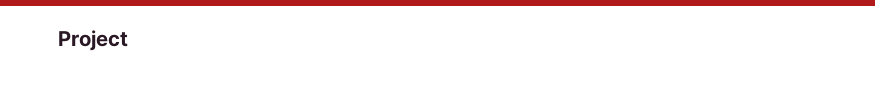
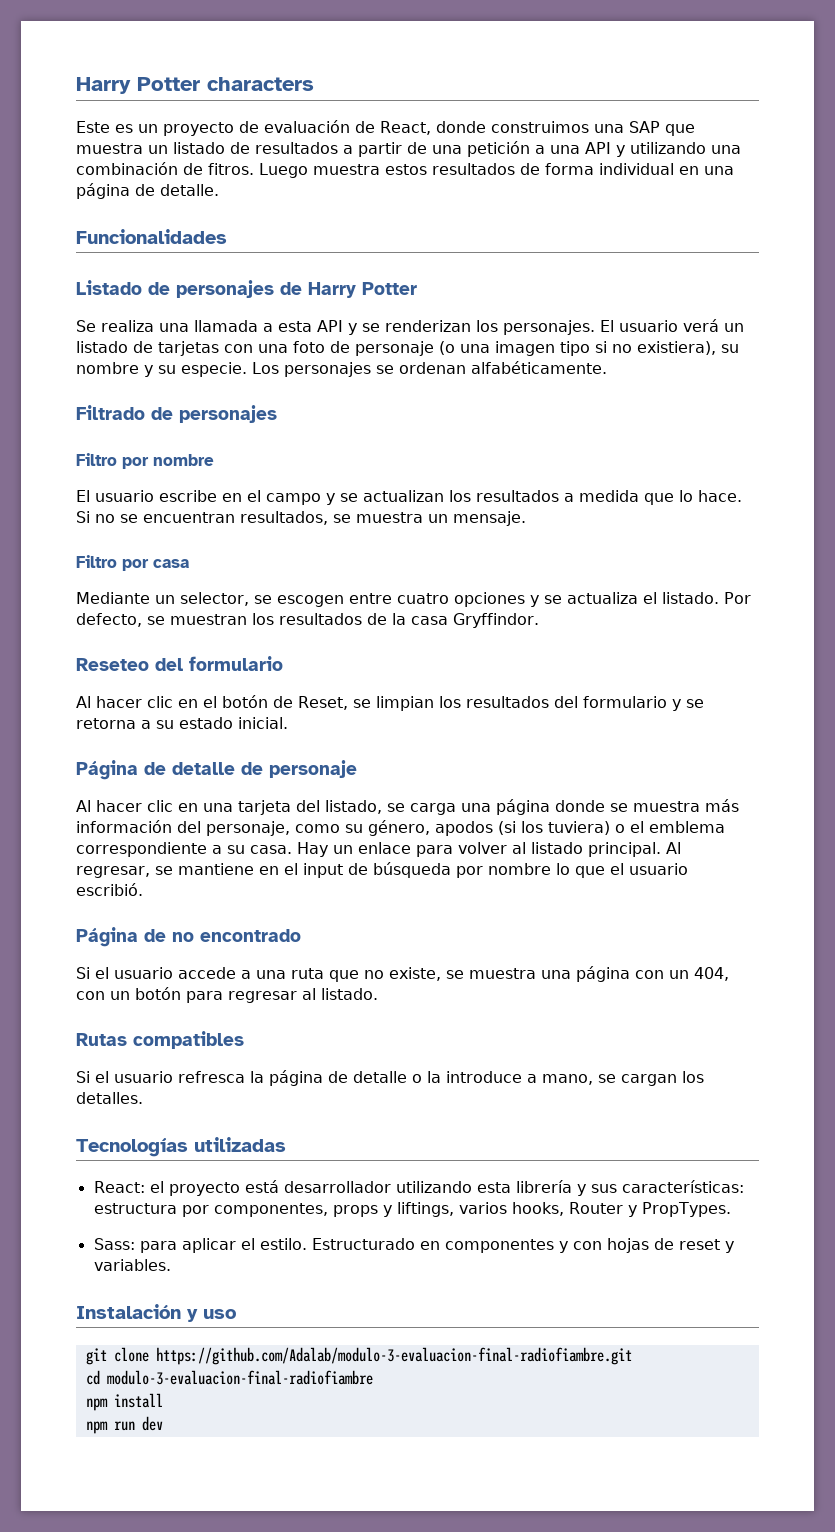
[58,30,128,51] Project -> [76,77,314,94] [76,120,695,136] [76,141,741,157] [76,162,734,178] [76,183,219,199] [76,229,227,244] [76,280,417,298] [76,319,744,335] [76,341,739,356] [76,361,607,377] [76,405,277,423] [76,453,214,469] [76,490,742,505] [76,511,526,526] [76,555,189,571] [76,592,751,607] [76,613,539,628] [76,656,283,671] [76,695,704,711] [76,717,288,729] [76,760,357,780] [76,799,739,815] [76,820,725,836] [76,842,681,857] [76,862,688,878] [76,883,143,896] [76,927,301,947] [76,966,729,982] [76,987,378,1003] [76,1031,244,1049] [76,1070,704,1086] [76,1092,143,1104] [76,1137,286,1157] [93,1180,744,1196] [93,1202,731,1217] [93,1238,734,1253] [93,1259,171,1271] [76,1304,236,1322] [85,1347,632,1365] [85,1370,373,1385] [85,1393,163,1411] [85,1416,163,1434] Harry Potter characters // Este es un proyecto de evaluación de React, donde construimos una SAP que muestra un listado de resultados a partir de una petición a una API y utilizando una combinación de fitros. Luego muestra estos resultados de forma individual en una página de detalle. // Funcionalidades // Listado de personajes de Harry Potter // Se realiza una llamada a esta API y se renderizan los personajes. El usuario verá un listado de tarjetas con una foto de personaje (o una imagen tipo si no existiera), su nombre y su especie. Los personajes se ordenan alfabéticamente. // Filtrado de personajes // Filtro por nombre // El usuario escribe en el campo y se actualizan los resultados a medida que lo hace. Si no se encuentran resultados, se muestra un mensaje. // Filtro por casa // Mediante un selector, se escogen entre cuatro opciones y se actualiza el listado. Por defecto, se muestran los resultados de la casa Gryffindor. // Reseteo del formulario // Al hacer clic en el botón de Reset, se limpian los resultados del formulario y se retorna a su estado inicial. // Página de detalle de personaje // Al hacer clic en una tarjeta del listado, se carga una página donde se muestra más información del personaje, como su género, apodos (si los tuviera) o el emblema correspondiente a su casa. Hay un enlace para volver al listado principal. Al regresar, se mantiene en el input de búsqueda por nombre lo que el usuario escribió. // Página de no encontrado // Si el usuario accede a una ruta que no existe, se muestra una página con un 404, con un botón para regresar al listado. // Rutas compatibles // Si el usuario refresca la página de detalle o la introduce a mano, se cargan los detalles. // Tecnologías utilizadas // React: el proyecto está desarrollador utilizando esta librería y sus características: estructura por componentes, props y liftings, varios hooks, Router y PropTypes. // Sass: para aplicar el estilo. Estructurado en componentes y con hojas de reset y variables. // Instalación y uso // git clone https://github.com/Adalab/modulo-3-evaluacion-final-radiofiambre.git // cd modulo-3-evaluacion-final-radiofiambre // npm install // npm run dev

